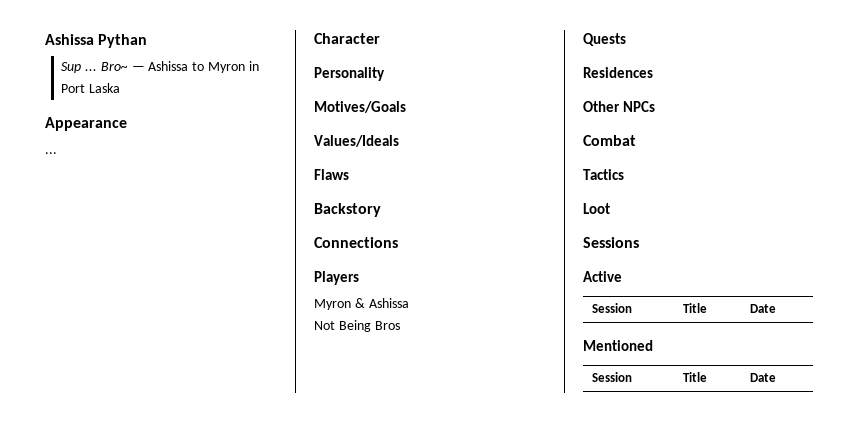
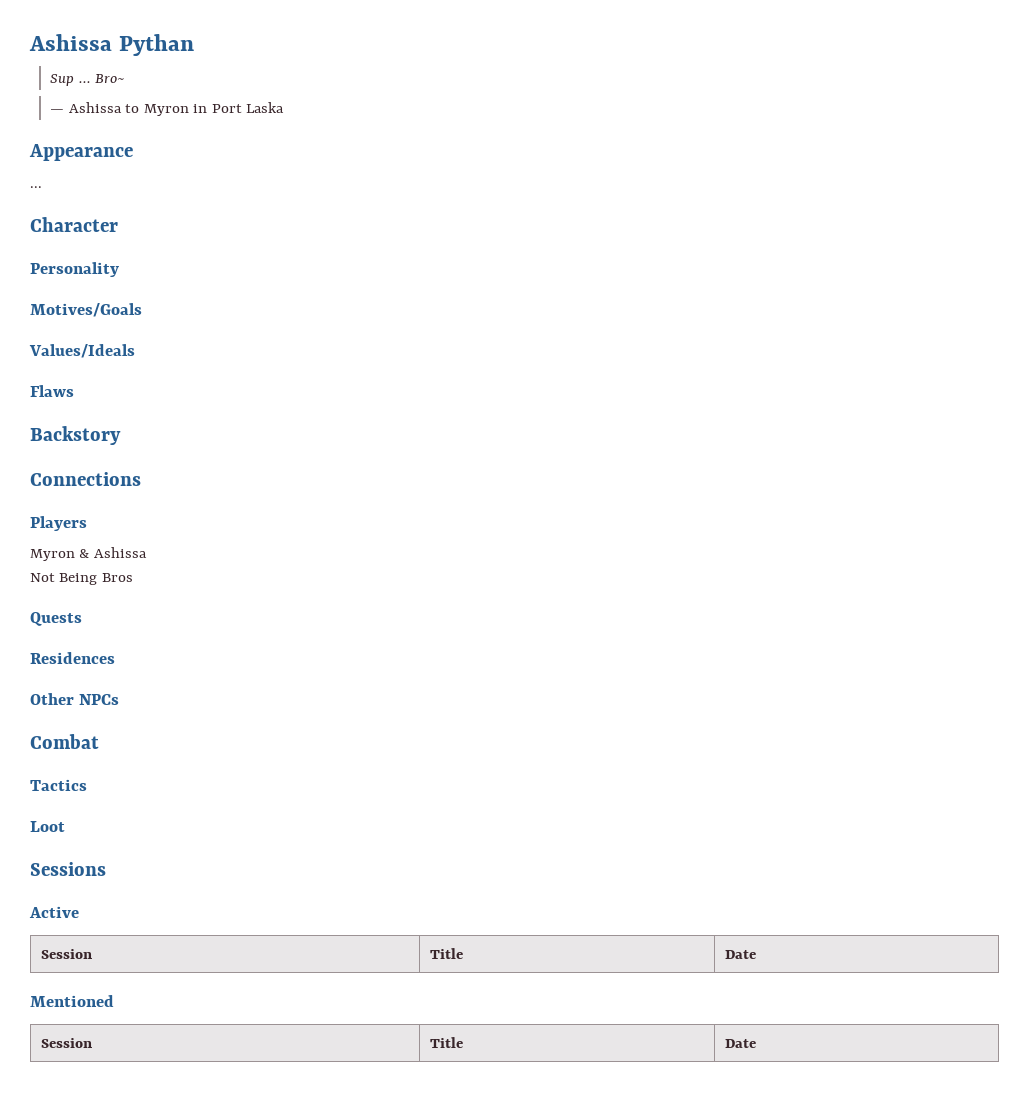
(128, 66) none -> (126, 78) //

